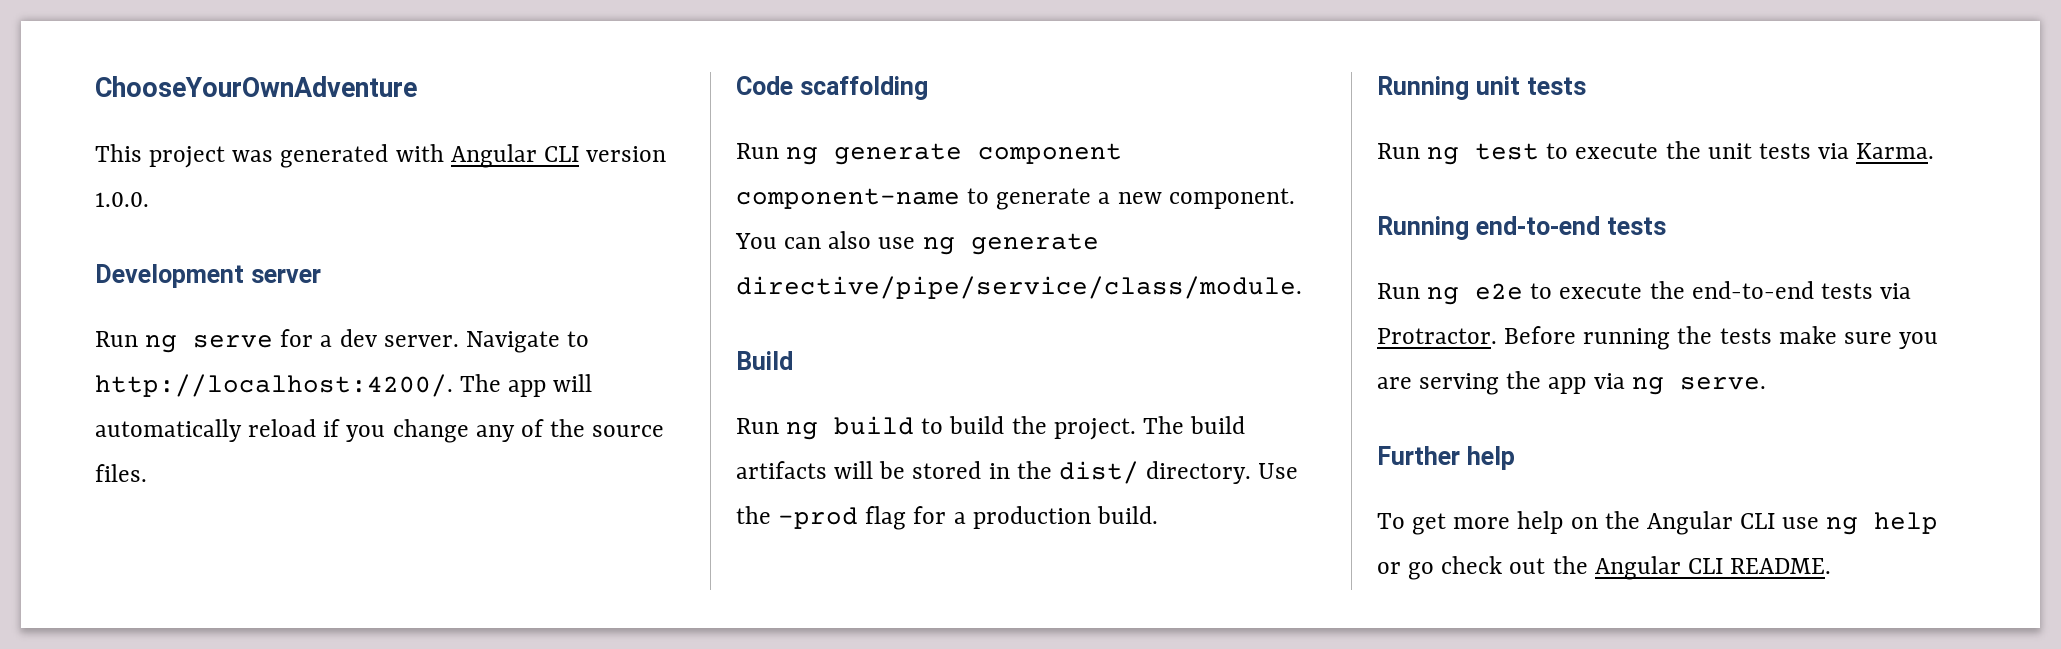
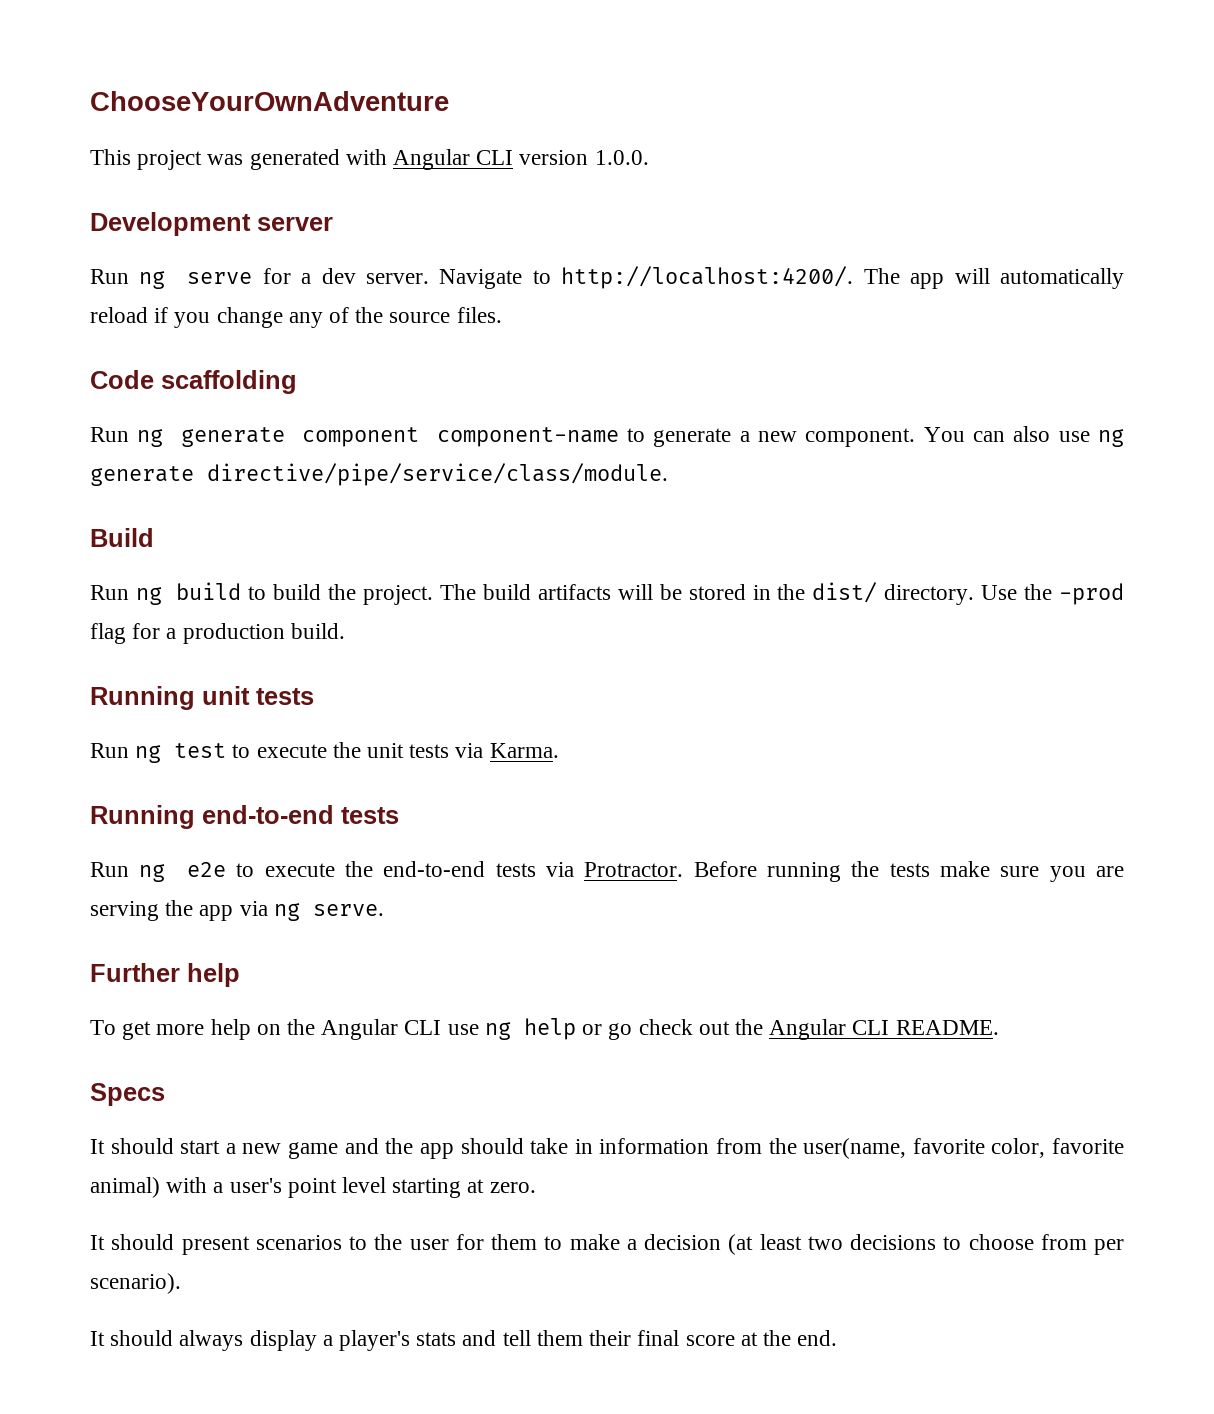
(1832, 566) none -> [90,1083,165,1106] [90,1138,1124,1159] [90,1177,536,1198] [90,1234,1124,1255] [90,1273,181,1294] [90,1330,838,1351] // Specs // It should start a new game and the app should take in information from the user(name, favorite color, favorite animal) with a user's point level starting at zero. // It should present scenarios to the user for them to make a decision (at least two decisions to choose from per scenario). // It should always display a player's stats and tell them their final score at the end.

